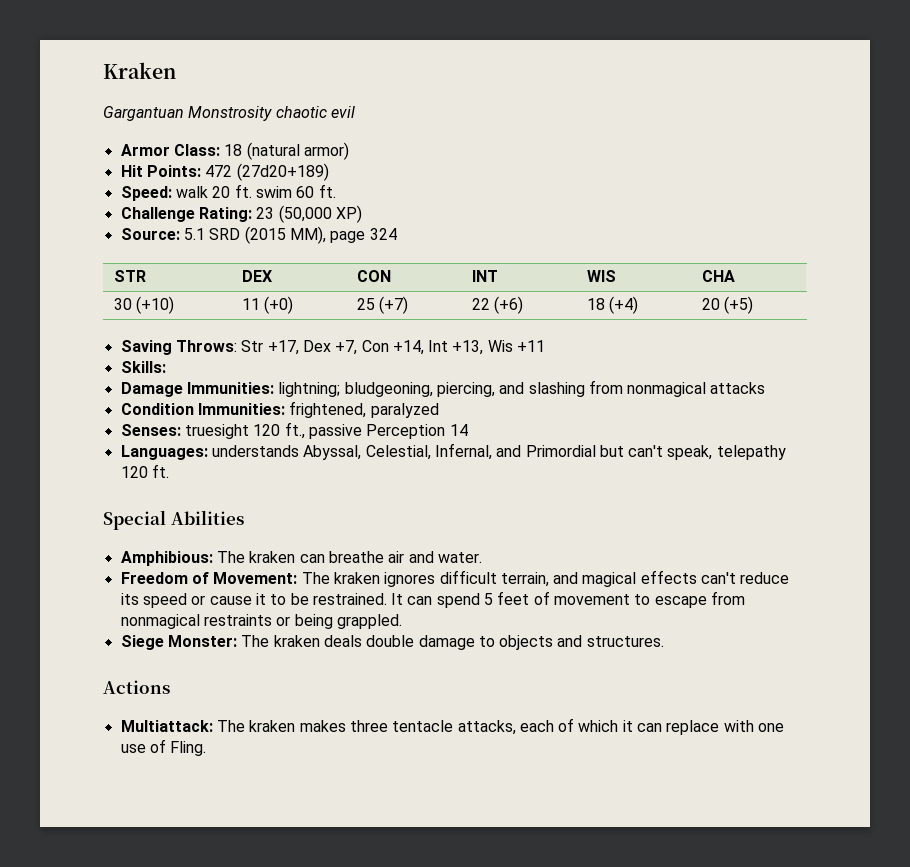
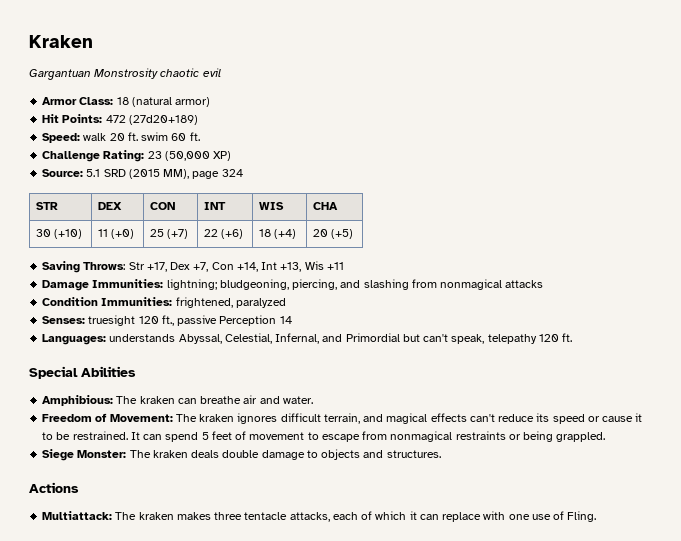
[120,361,166,373] // Skills: -> (344, 266) none

